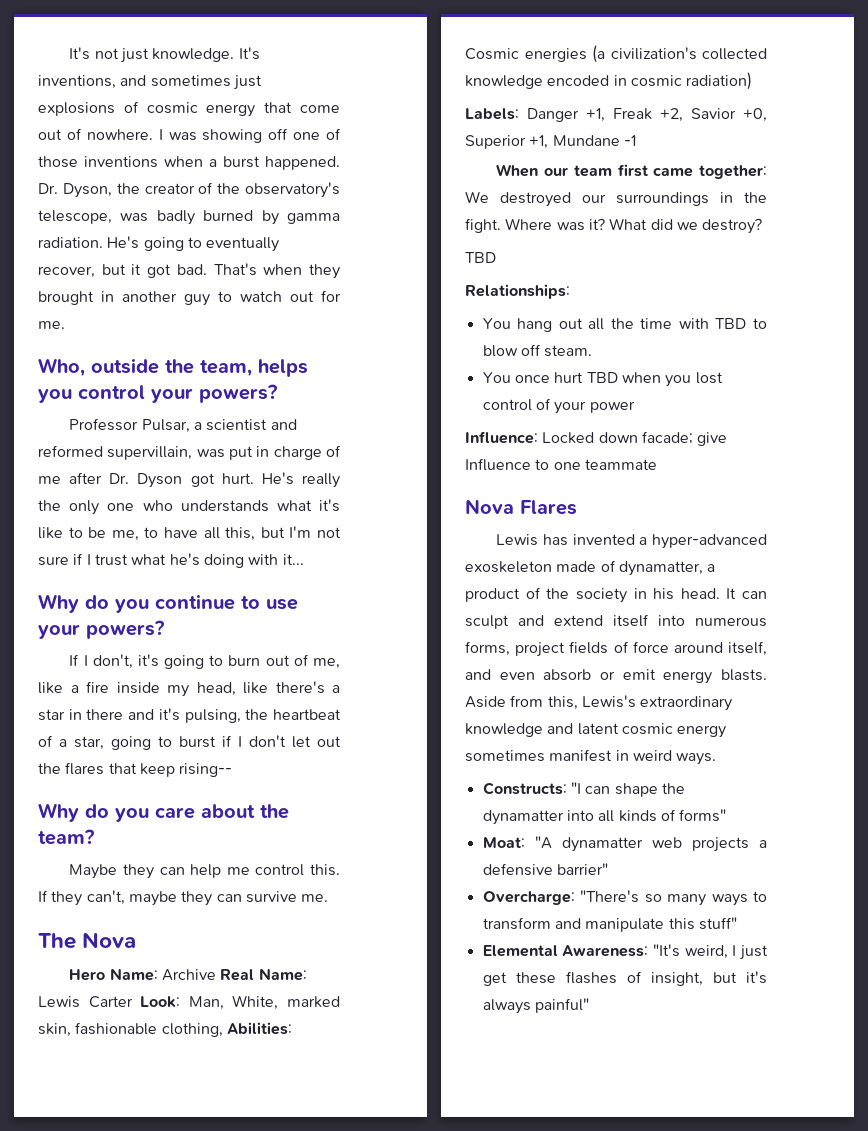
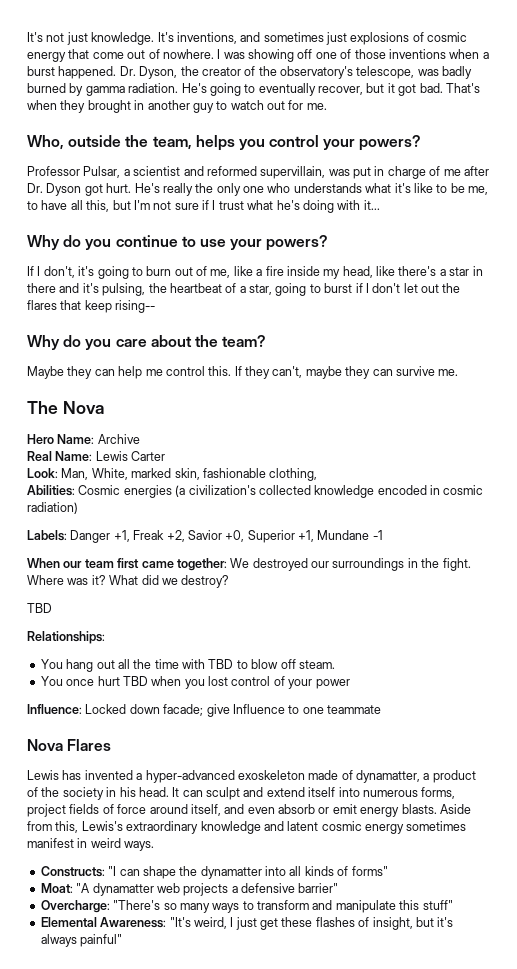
(216, 975) none -> (140, 439) //
(133, 1002) none -> (166, 456) //
(223, 1030) none -> (318, 474) //

